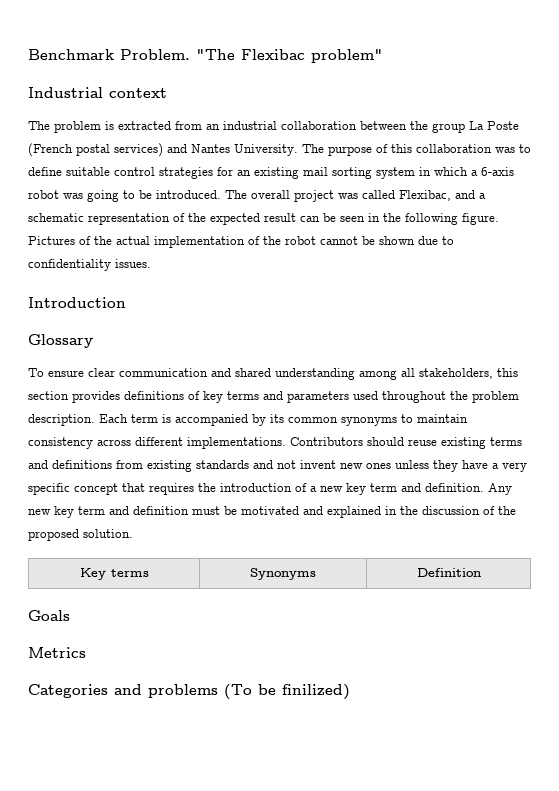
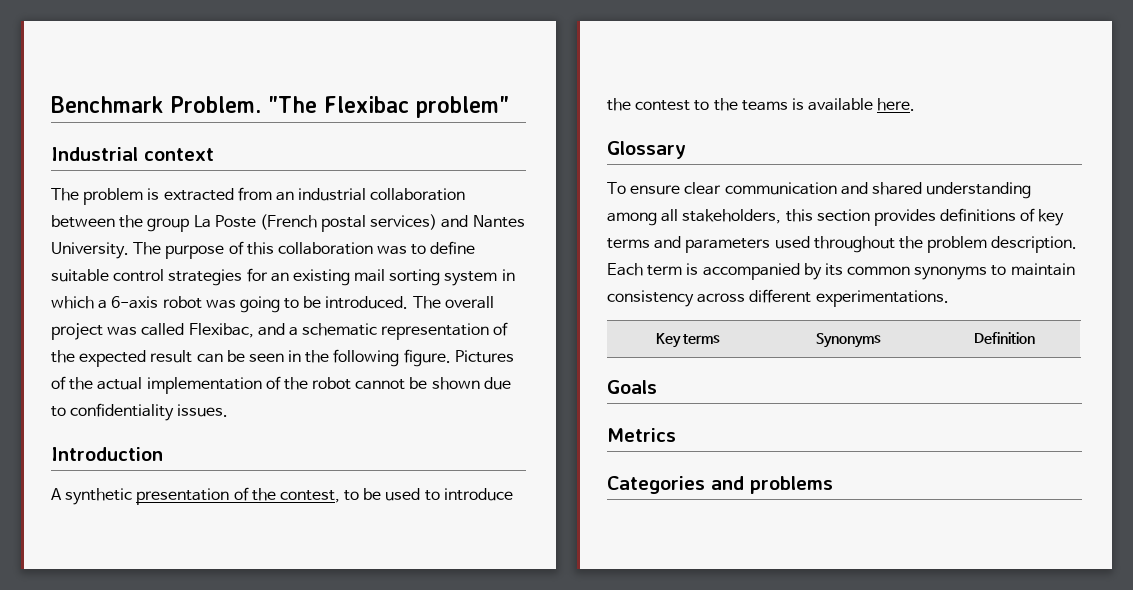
(126, 302) none -> [51,487,513,505] [607,98,916,111] // A synthetic presentation of the contest, to be used to introduce the contest to the teams is available here.
[187,437,522,449] [28,460,527,472] [28,483,512,495] [28,506,516,518] [28,529,133,541] implementations. Contributors should reuse existing terms and definitions from existing standards and not invent new ones unless they have a very specific concept that requires the introduction of a new key term and definition. Any new key term and definition must be motivated and explained in the discussion of the proposed solution. -> [815,290,949,307] experimentations.
[224,684,350,700] (To be finilized) -> (833, 485) none

